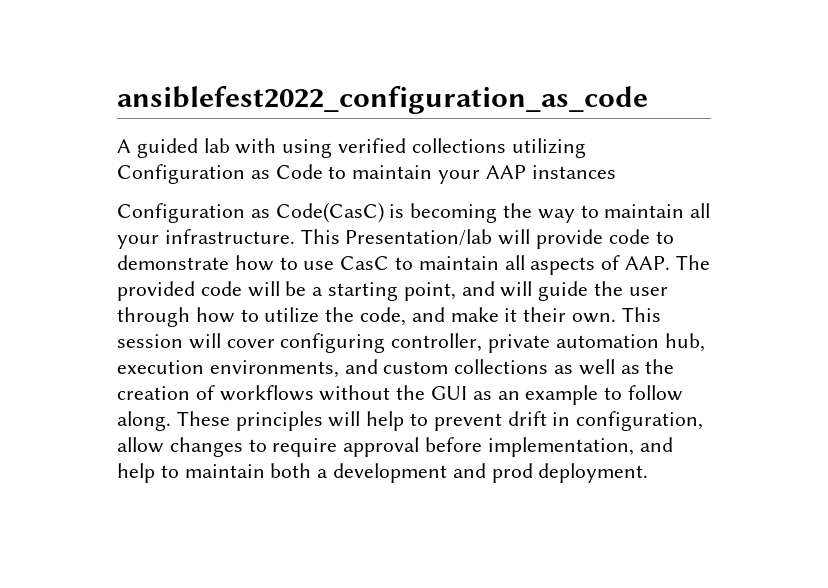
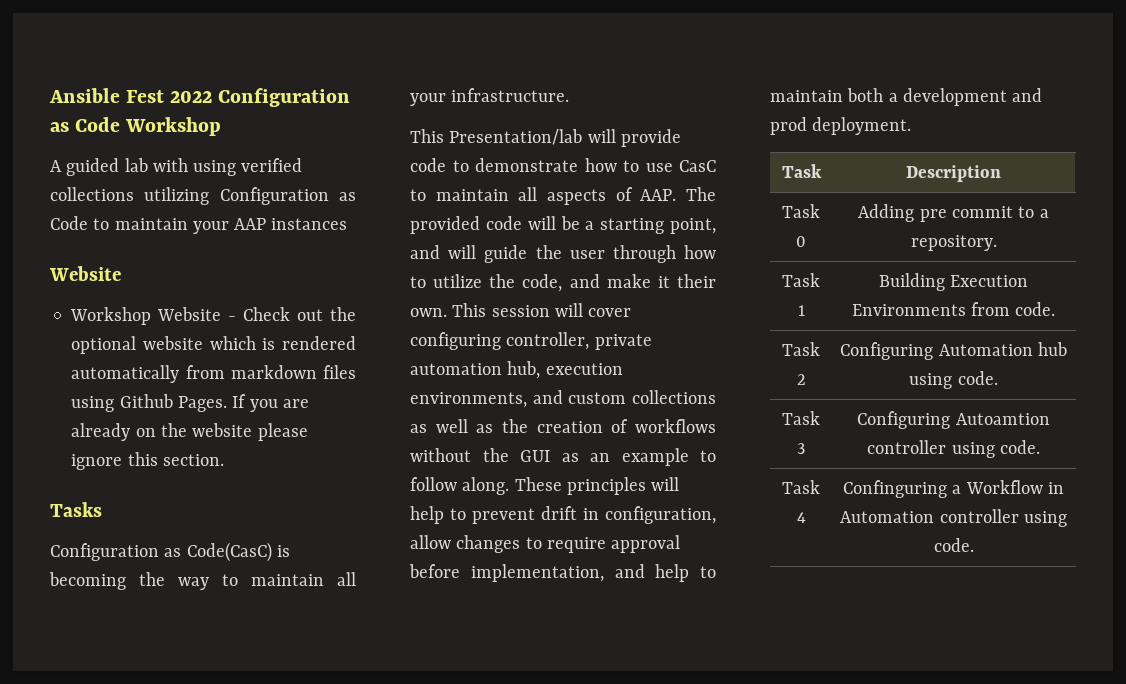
[117,86,648,114] ansiblefest2022_configuration_as_code -> [49,88,351,107] [50,117,222,136] Ansible Fest 2022 Configuration as Code Workshop
(616, 172) none -> [49,266,121,281] [70,307,357,325] [71,336,356,354] [71,365,356,383] [71,394,309,412] [71,423,308,441] [71,452,224,470] [50,502,102,517] // Website // Workshop Website - Check out the optional website which is rendered automatically from markdown files using Github Pages. If you are already on the website please ignore this section. // Tasks
(295, 236) none -> (570, 95) //
(649, 473) none -> [781,164,822,178] [906,165,1001,182] [782,204,820,218] [796,236,806,247] [858,204,1049,222] [910,235,997,251] [782,273,820,287] [797,305,805,316] [878,273,1029,291] [851,302,1056,316] [782,342,820,356] [796,374,806,385] [840,342,1067,360] [909,371,998,389] [782,411,820,425] [797,443,805,454] [857,411,1050,429] [867,440,1040,458] [782,480,820,494] [796,512,806,523] [843,480,1064,498] [840,509,1067,527] [933,538,974,552] // Task | Description // Task 0 | Adding pre commit to a repository. // Task 1 | Building Execution Environments from code. // Task 2 | Configuring Automation hub using code. // Task 3 | Configuring Autoamtion controller using code. // Task 4 | Confinguring a Workflow in Automation controller using code.

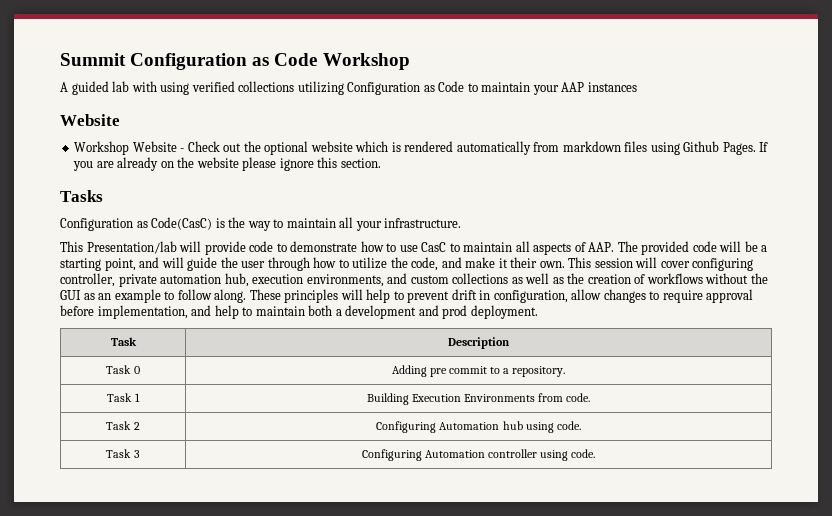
[49,88,213,103] Ansible Fest 2022 -> [60,53,126,66] Summit
[49,572,126,590] becoming -> (225, 223) none
[955,413,1050,425] [867,440,1040,458] [782,480,820,494] [796,512,806,523] [843,480,1064,498] Autoamtion controller using code. // Task 4 | Confinguring a Workflow in -> (422, 455) none

